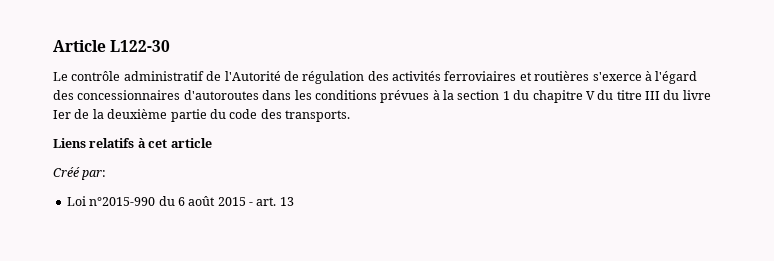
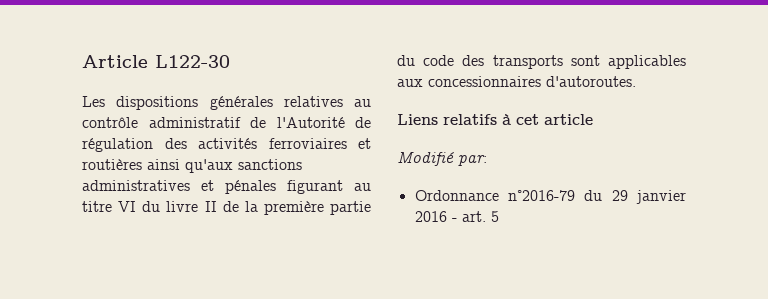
[53,72,68,81] Le -> [82,96,371,110] Les dispositions générales relatives au
[592,71,698,84] [53,90,660,103] s'exerce à l'égard des concessionnaires d'autoroutes dans les conditions prévues à la section 1 du chapitre V du titre III -> [147,159,302,173] [82,180,371,194] [82,201,137,212] ainsi qu'aux sanctions administratives et pénales figurant au titre VI
[53,110,71,119] Ier -> [204,201,217,212] II
[107,109,168,119] deuxième -> [263,201,324,215] première
[285,110,350,122] transports. -> [492,55,686,69] [397,76,636,87] transports sont applicables aux concessionnaires d'autoroutes.
[53,167,80,177] Créé -> [397,151,454,166] Modifié
[66,196,246,206] Loi n°2015-990 du 6 août 2015 -> [414,190,686,204] [414,211,447,222] Ordonnance n°2016-79 du 29 janvier 2016
[279,197,294,206] 13 -> [490,211,499,222] 5

